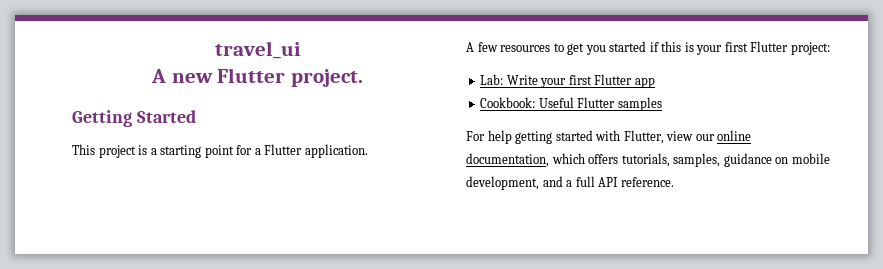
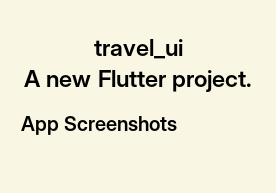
[72,110,196,127] [72,144,368,158] [466,41,830,55] [480,74,655,88] [480,97,662,111] [466,130,752,144] [466,153,830,167] [466,176,674,190] Getting Started // This project is a starting point for a Flutter application. // A few resources to get you started if this is your first Flutter project: // Lab: Write your first Flutter app // Cookbook: Useful Flutter samples // For help getting started with Flutter, view our online documentation, which offers tutorials, samples, guidance on mobile development, and a full API reference. -> [21,116,178,135] App Screenshots

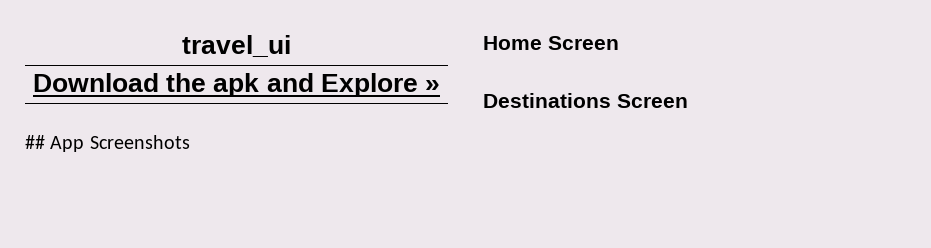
[23,70,253,92] [21,116,178,135] A new Flutter project. // App Screenshots -> [33,73,440,97] [25,135,190,152] [483,36,619,50] [483,93,688,108] Download the apk and Explore » // ## App Screenshots // Home Screen // Destinations Screen

